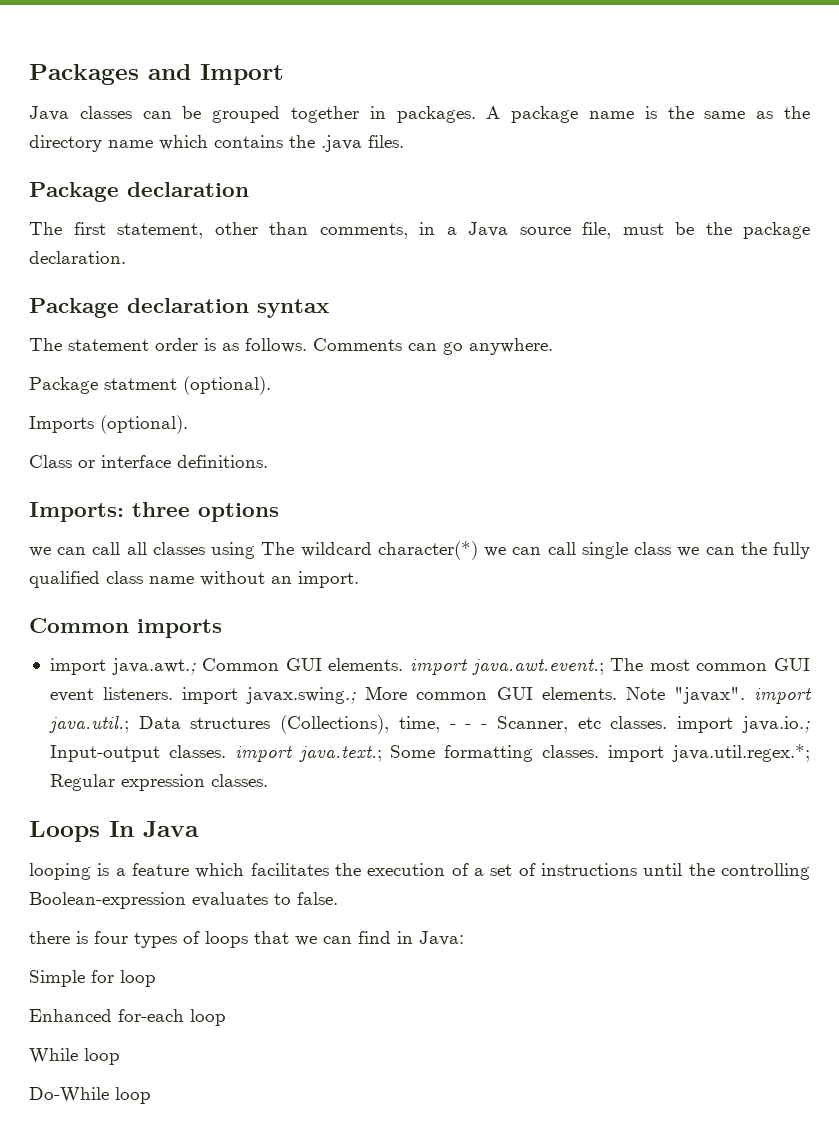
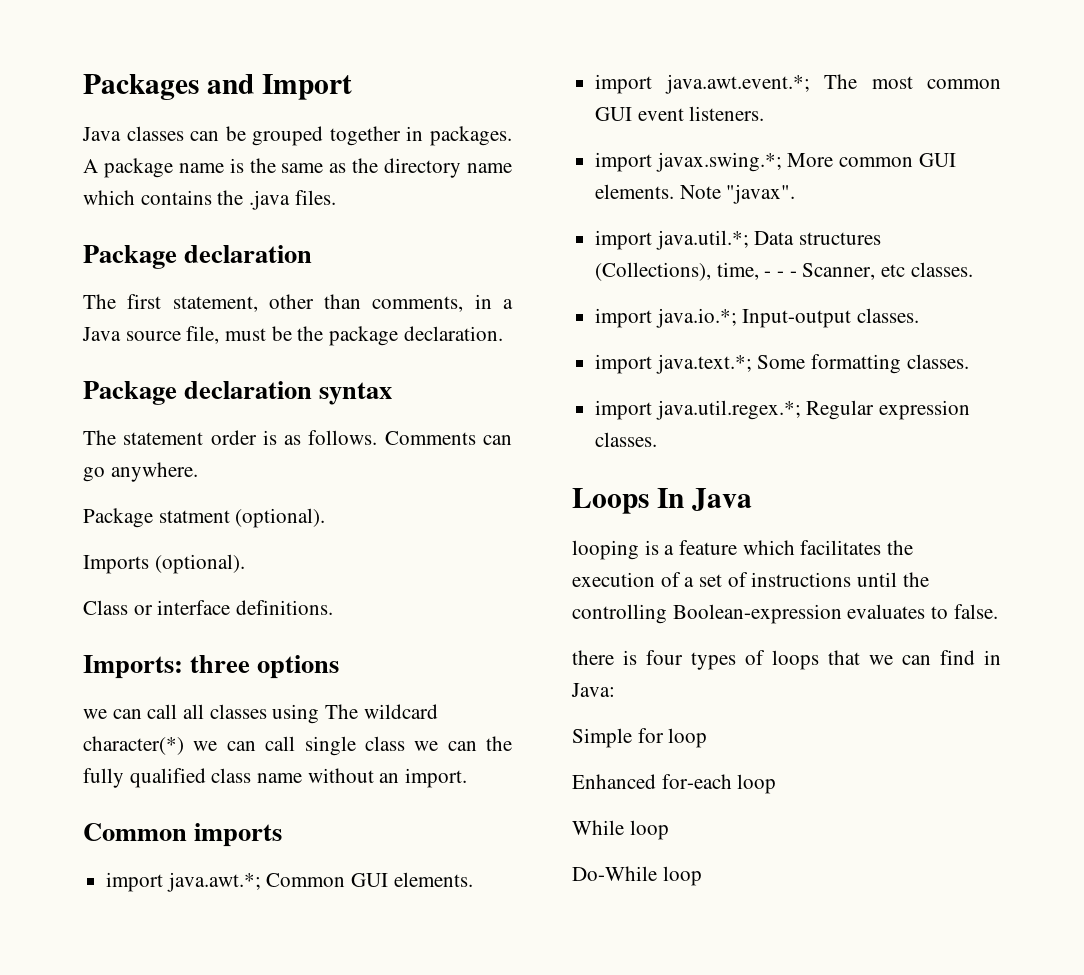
[111,658,196,675] java.awt.; -> [166,872,261,892] java.awt.*;
[409,659,604,675] import java.awt.event.; -> [595,74,810,94] // import java.awt.event.*;
[182,687,357,704] import javax.swing.; -> [595,152,782,172] // import javax.swing.*;
[754,688,813,704] [48,716,129,733] import java.util.; -> [595,230,749,250] // import java.util.*;
[677,716,810,733] import java.io.; -> [595,308,737,328] // import java.io.*;
[234,746,382,762] import java.text.; -> [595,354,752,374] // import java.text.*;
(600, 751) none -> (969, 361) //

